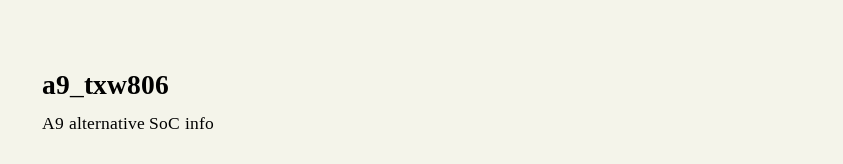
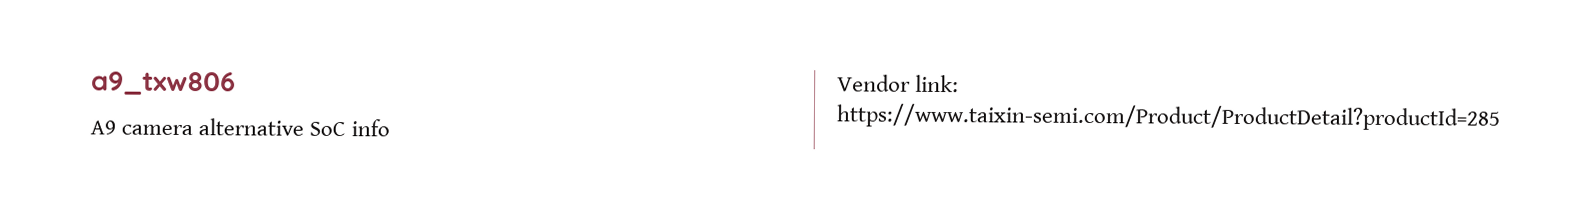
(64, 123) none -> [121,124,194,136] camera
(215, 123) none -> [837,74,960,93] [836,103,1500,131] // Vendor link: https://www.taixin-semi.com/Product/ProductDetail?productId=285

